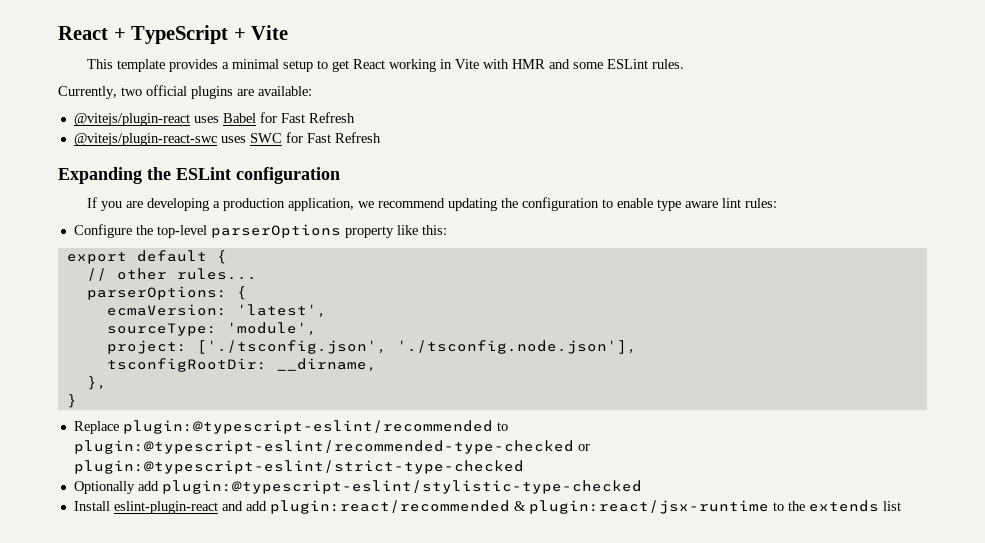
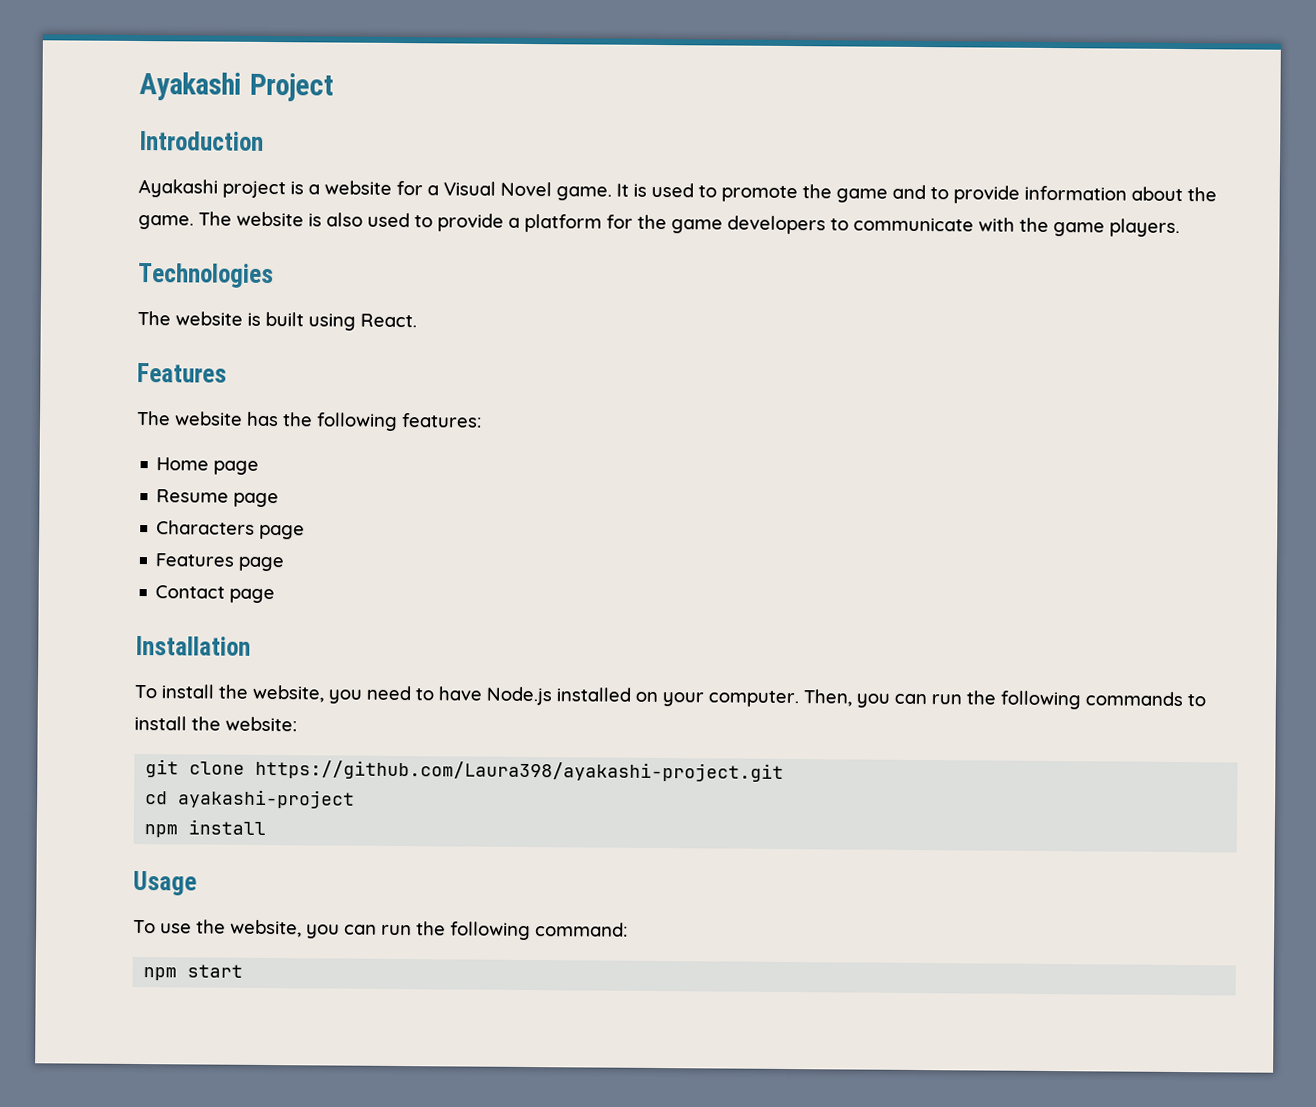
[58,25,289,44] [86,59,684,72] [58,85,312,99] [73,112,355,126] [73,132,381,146] [58,167,340,184] [86,197,777,211] [73,224,447,238] [66,250,227,264] [86,268,257,281] [86,286,247,300] [106,304,327,318] [106,322,317,336] [106,340,637,354] [106,358,377,372] [86,376,107,390] [66,394,77,408] [73,420,508,434] [73,440,590,454] [73,460,524,474] [73,480,642,494] [73,500,901,514] React + TypeScript + Vite // This template provides a minimal setup to get React working in Vite with HMR and some ESLint rules. // Currently, two official plugins are available: // @vitejs/plugin-react uses Babel for Fast Refresh // @vitejs/plugin-react-swc uses SWC for Fast Refresh // Expanding the ESLint configuration // If you are developing a production application, we recommend updating the configuration to enable type aware lint rules: // Configure the top-level parserOptions property like this: // export default { // // other rules... // parserOptions: { // ecmaVersion: 'latest', // sourceType: 'module', // project: ['./tsconfig.json', './tsconfig.node.json'], // tsconfigRootDir: __dirname, // }, // } // Replace plugin:@typescript-eslint/recommended to plugin:@typescript-eslint/recommended-type-checked or plugin:@typescript-eslint/strict-type-checked // Optionally add plugin:@typescript-eslint/stylistic-type-checked // Install eslint-plugin-react and add plugin:react/recommended & plugin:react/jsx-runtime to the extends list -> [139,72,334,102] [139,131,264,151] [138,179,1217,204] [138,211,1180,237] [138,262,274,289] [137,310,417,331] [137,362,227,383] [136,410,482,431] [156,457,260,475] [156,489,280,508] [156,520,306,540] [155,553,285,572] [155,585,276,604] [135,635,251,656] [134,684,1206,710] [134,715,297,732] [145,759,785,782] [145,789,356,809] [144,819,267,838] [133,870,197,896] [133,919,628,941] [143,964,244,981] Ayakashi Project // Introduction // Ayakashi project is a website for a Visual Novel game. It is used to promote the game and to provide information about the game. The website is also used to provide a platform for the game developers to communicate with the game players. // Technologies // The website is built using React. // Features // The website has the following features: // Home page // Resume page // Characters page // Features page // Contact page // Installation // To install the website, you need to have Node.js installed on your computer. Then, you can run the following commands to install the website: // git clone https://github.com/Laura398/ayakashi-project.git // cd ayakashi-project // npm install // Usage // To use the website, you can run the following command: // npm start

